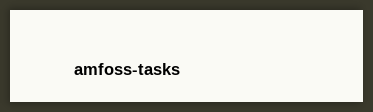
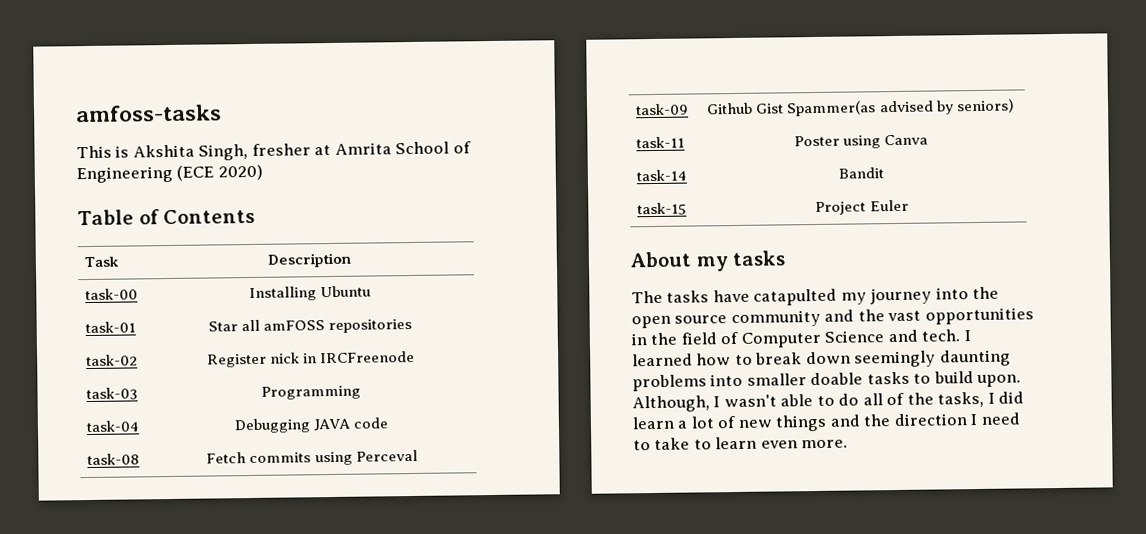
(180, 69) none -> [76,141,471,161] [76,164,263,184] [77,208,256,226] [84,256,120,268] [267,252,351,268] [85,288,139,301] [248,285,372,302] [85,321,137,334] [207,318,413,334] [86,354,139,367] [206,350,416,368] [86,387,139,401] [261,385,361,400] [86,420,141,433] [233,417,389,434] [87,453,141,466] [206,449,418,466] [635,103,690,116] [706,98,1015,117] [636,136,686,149] [793,134,929,149] [636,169,688,182] [838,167,884,179] [637,202,688,216] [815,199,909,215] [630,250,786,272] [631,286,1000,306] [631,307,1034,329] [631,329,971,348] [632,349,1011,368] [632,371,1022,392] [632,391,1025,413] [632,412,1020,432] [633,436,849,451] // This is Akshita Singh, fresher at Amrita School of Engineering (ECE 2020) // Table of Contents // Task | Description // task-00 | Installing Ubuntu // task-01 | Star all amFOSS repositories // task-02 | Register nick in IRCFreenode // task-03 | Programming // task-04 | Debugging JAVA code // task-08 | Fetch commits using Perceval // task-09 | Github Gist Spammer(as advised by seniors) // task-11 | Poster using Canva // task-14 | Bandit // task-15 | Project Euler // About my tasks // The tasks have catapulted my journey into the open source community and the vast opportunities in the field of Computer Science and tech. I learned how to break down seemingly daunting problems into smaller doable tasks to build upon. Although, I wasn't able to do all of the tasks, I did learn a lot of new things and the direction I need to take to learn even more.

